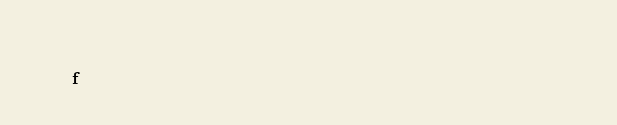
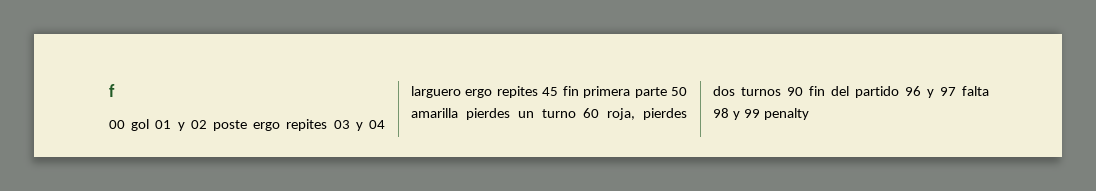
(80, 78) none -> [109,119,385,131] [411,86,687,98] [411,108,687,120] [713,86,989,98] [713,108,809,120] // 00 gol 01 y 02 poste ergo repites 03 y 04 larguero ergo repites 45 fin primera parte 50 amarilla pierdes un turno 60 roja, pierdes dos turnos 90 fin del partido 96 y 97 falta 98 y 99 penalty

